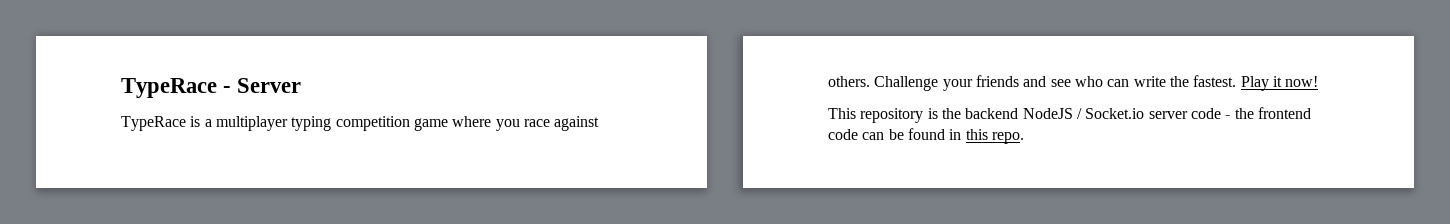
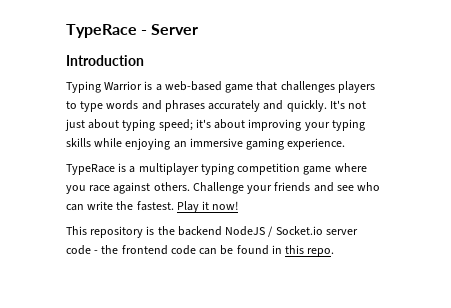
(302, 85) none -> [66,55,144,66] [66,81,375,93] [66,100,367,112] [65,119,365,131] [66,138,346,150] // Introduction // Typing Warrior is a web-based game that challenges players to type words and phrases accurately and quickly. It's not just about typing speed; it's about improving your typing skills while enjoying an immersive gaming experience.

